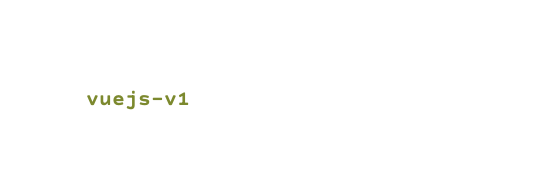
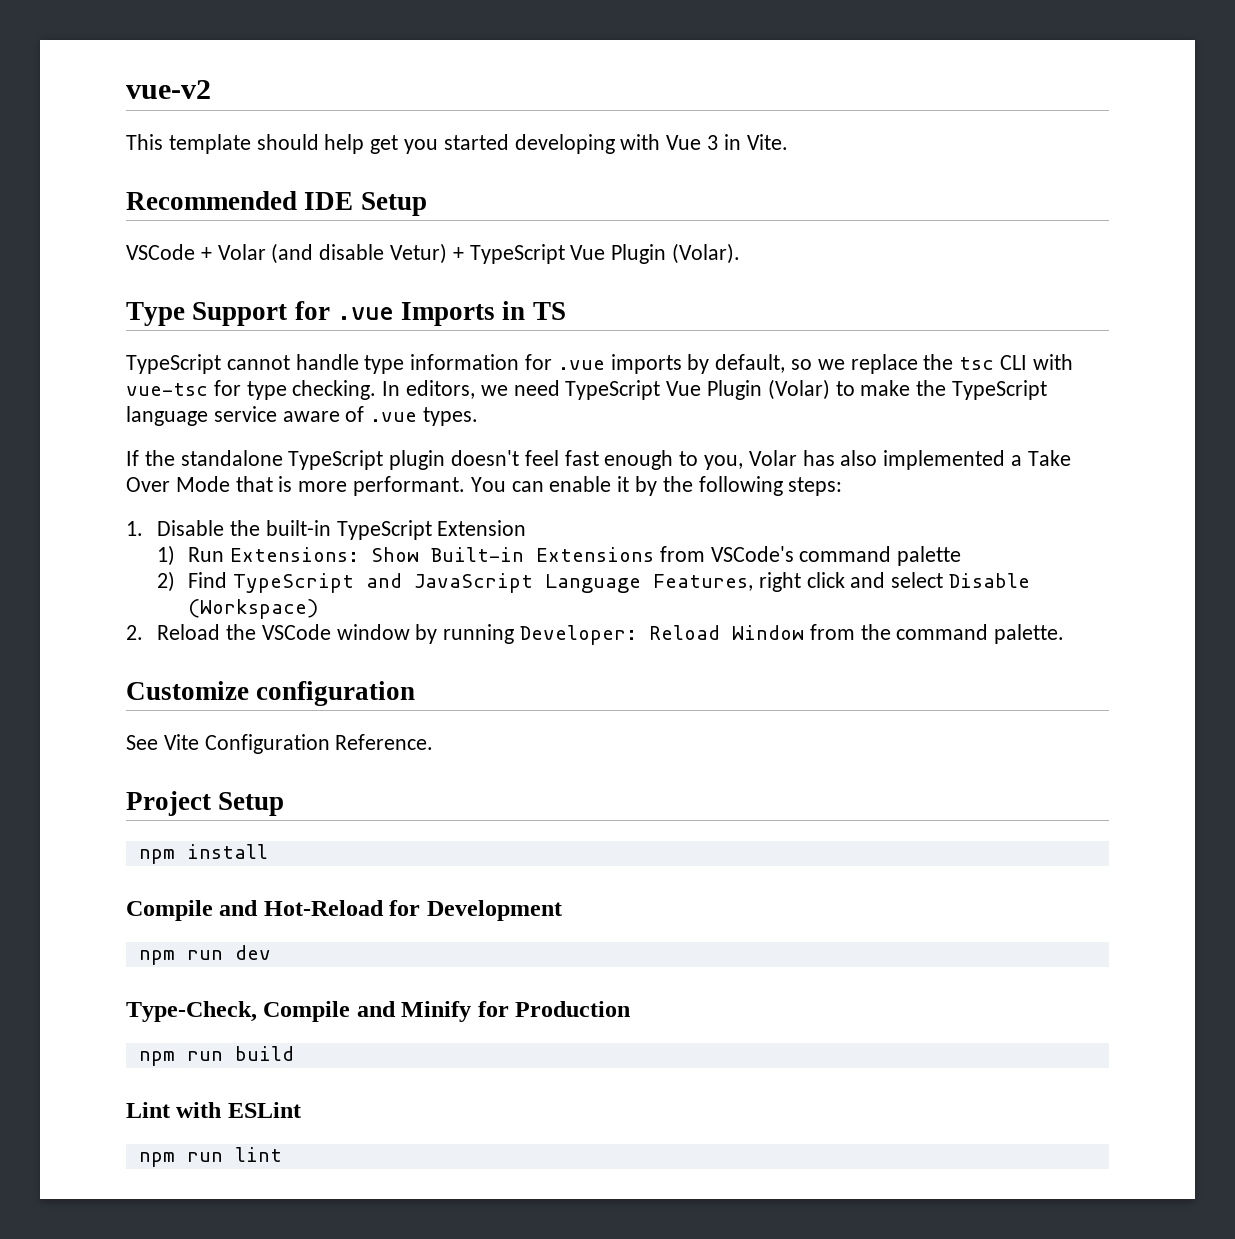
[86,90,190,110] vuejs-v1 -> [126,80,211,99] [126,134,788,154] [126,191,427,216] [126,243,741,264] [126,301,566,326] [126,354,1073,374] [126,379,1048,400] [126,406,479,426] [126,450,1071,470] [126,476,843,496] [126,520,527,540] [157,545,962,566] [157,571,1031,593] [188,599,319,619] [126,624,1065,645] [126,681,416,706] [126,734,434,754] [126,791,285,816] [138,844,268,864] [126,900,562,921] [138,945,271,965] [126,1001,631,1022] [138,1046,294,1066] [126,1102,301,1118] [138,1147,282,1167] vue-v2 // This template should help get you started developing with Vue 3 in Vite. // Recommended IDE Setup // VSCode + Volar (and disable Vetur) + TypeScript Vue Plugin (Volar). // Type Support for .vue Imports in TS // TypeScript cannot handle type information for .vue imports by default, so we replace the tsc CLI with vue-tsc for type checking. In editors, we need TypeScript Vue Plugin (Volar) to make the TypeScript language service aware of .vue types. // If the standalone TypeScript plugin doesn't feel fast enough to you, Volar has also implemented a Take Over Mode that is more performant. You can enable it by the following steps: // 1. Disable the built-in TypeScript Extension // 1) Run Extensions: Show Built-in Extensions from VSCode's command palette // 2) Find TypeScript and JavaScript Language Features, right click and select Disable (Workspace) // 2. Reload the VSCode window by running Developer: Reload Window from the command palette. // Customize configuration // See Vite Configuration Reference. // Project Setup // npm install // Compile and Hot-Reload for Development // npm run dev // Type-Check, Compile and Minify for Production // npm run build // Lint with ESLint // npm run lint

